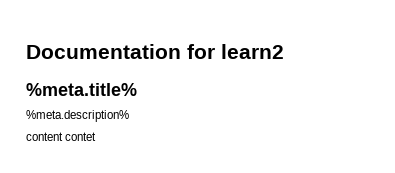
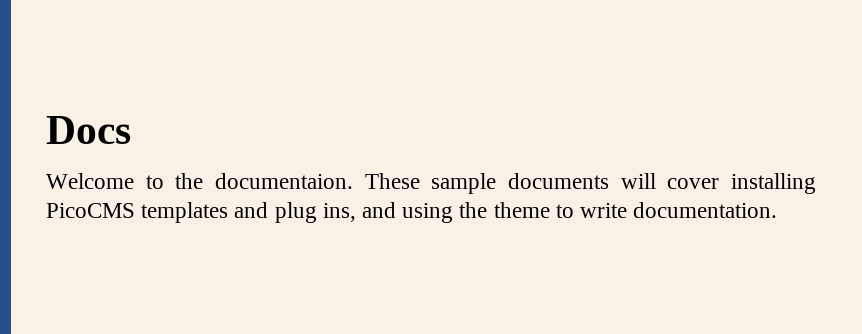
[26,44,284,59] [26,83,137,96] [26,110,129,122] [26,132,97,141] Documentation for learn2 // %meta.title% // %meta.description% // content contet -> [46,116,131,144] [46,173,816,194] [46,202,778,223] Docs // Welcome to the documentaion. These sample documents will cover installing PicoCMS templates and plug ins, and using the theme to write documentation.

